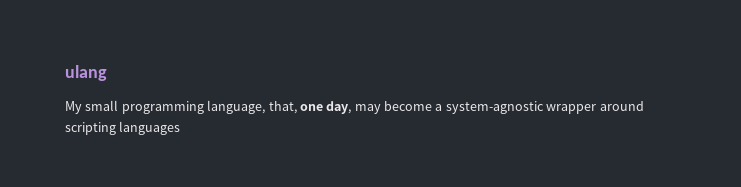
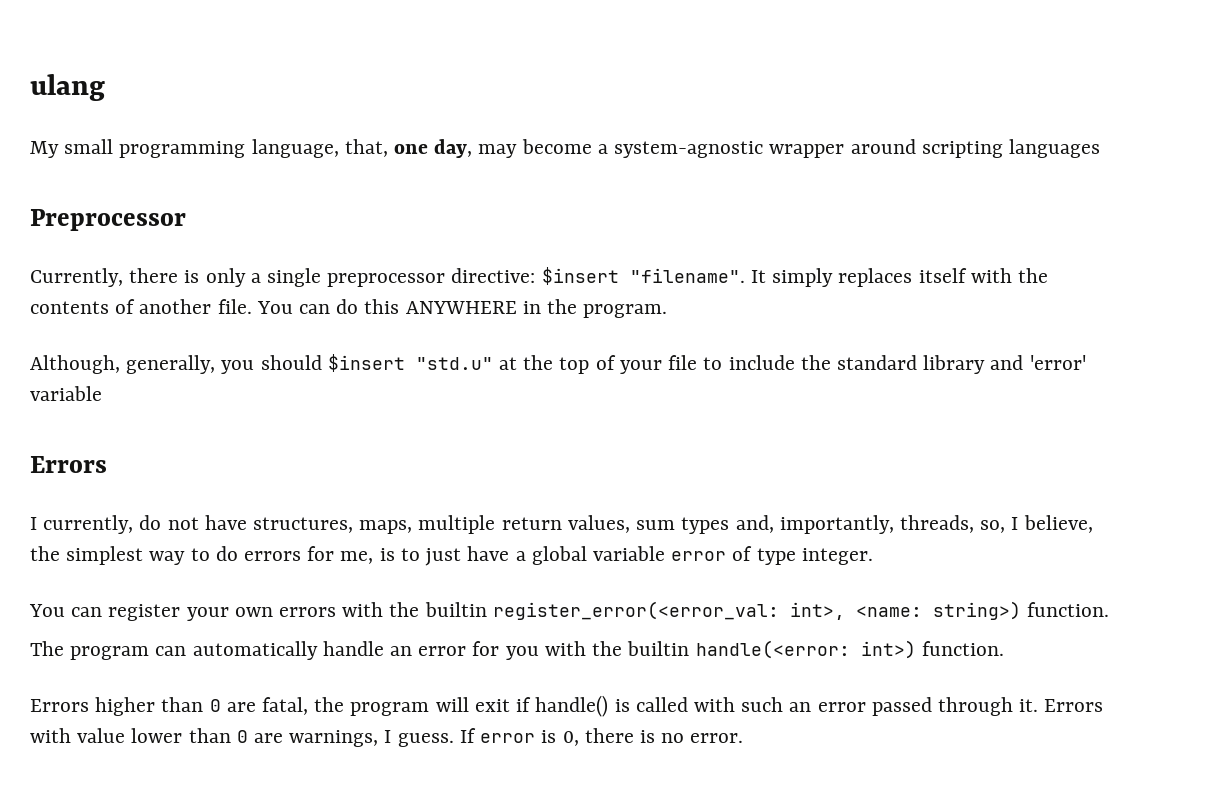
(181, 128) none -> [30,209,186,231] [30,267,1048,287] [30,299,668,318] [30,354,1086,374] [30,386,102,401] [30,456,107,473] [30,515,1093,534] [30,546,873,566] [29,601,1110,621] [30,640,1004,660] [30,695,1104,717] [30,728,744,747] // Preprocessor // Currently, there is only a single preprocessor directive: $insert "filename". It simply replaces itself with the contents of another file. You can do this ANYWHERE in the program. // Although, generally, you should $insert "std.u" at the top of your file to include the standard library and 'error' variable // Errors // I currently, do not have structures, maps, multiple return values, sum types and, importantly, threads, so, I believe, the simplest way to do errors for me, is to just have a global variable error of type integer. // You can register your own errors with the builtin register_error(<error_val: int>, <name: string>) function. // The program can automatically handle an error for you with the builtin handle(<error: int>) function. // Errors higher than 0 are fatal, the program will exit if handle() is called with such an error passed through it. Errors with value lower than 0 are warnings, I guess. If error is 0, there is no error.

